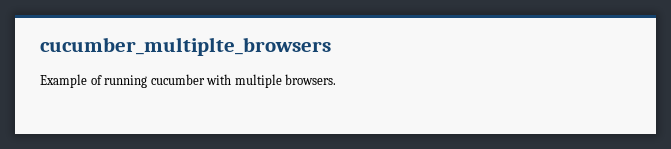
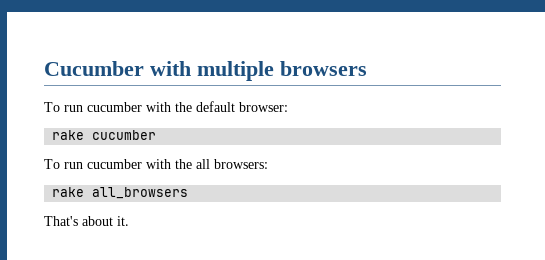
[40,37,331,56] [40,74,337,88] cucumber_multiplte_browsers // Example of running cucumber with multiple browsers. -> [44,61,367,81] [44,101,288,112] [52,130,157,140] [44,159,268,169] [52,187,189,199] [44,216,129,226] Cucumber with multiple browsers // To run cucumber with the default browser: // rake cucumber // To run cucumber with the all browsers: // rake all_browsers // That's about it.

